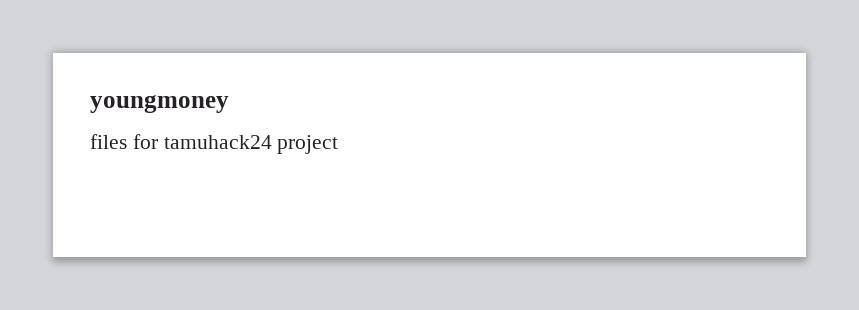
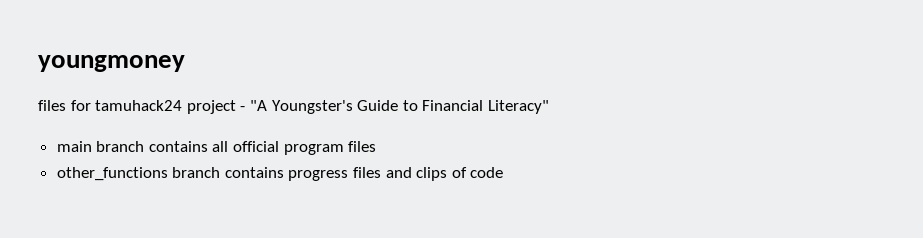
(339, 144) none -> [240,100,549,114] [56,141,377,155] [56,167,504,181] - "A Youngster's Guide to Financial Literacy" // main branch contains all official program files // other_functions branch contains progress files and clips of code

